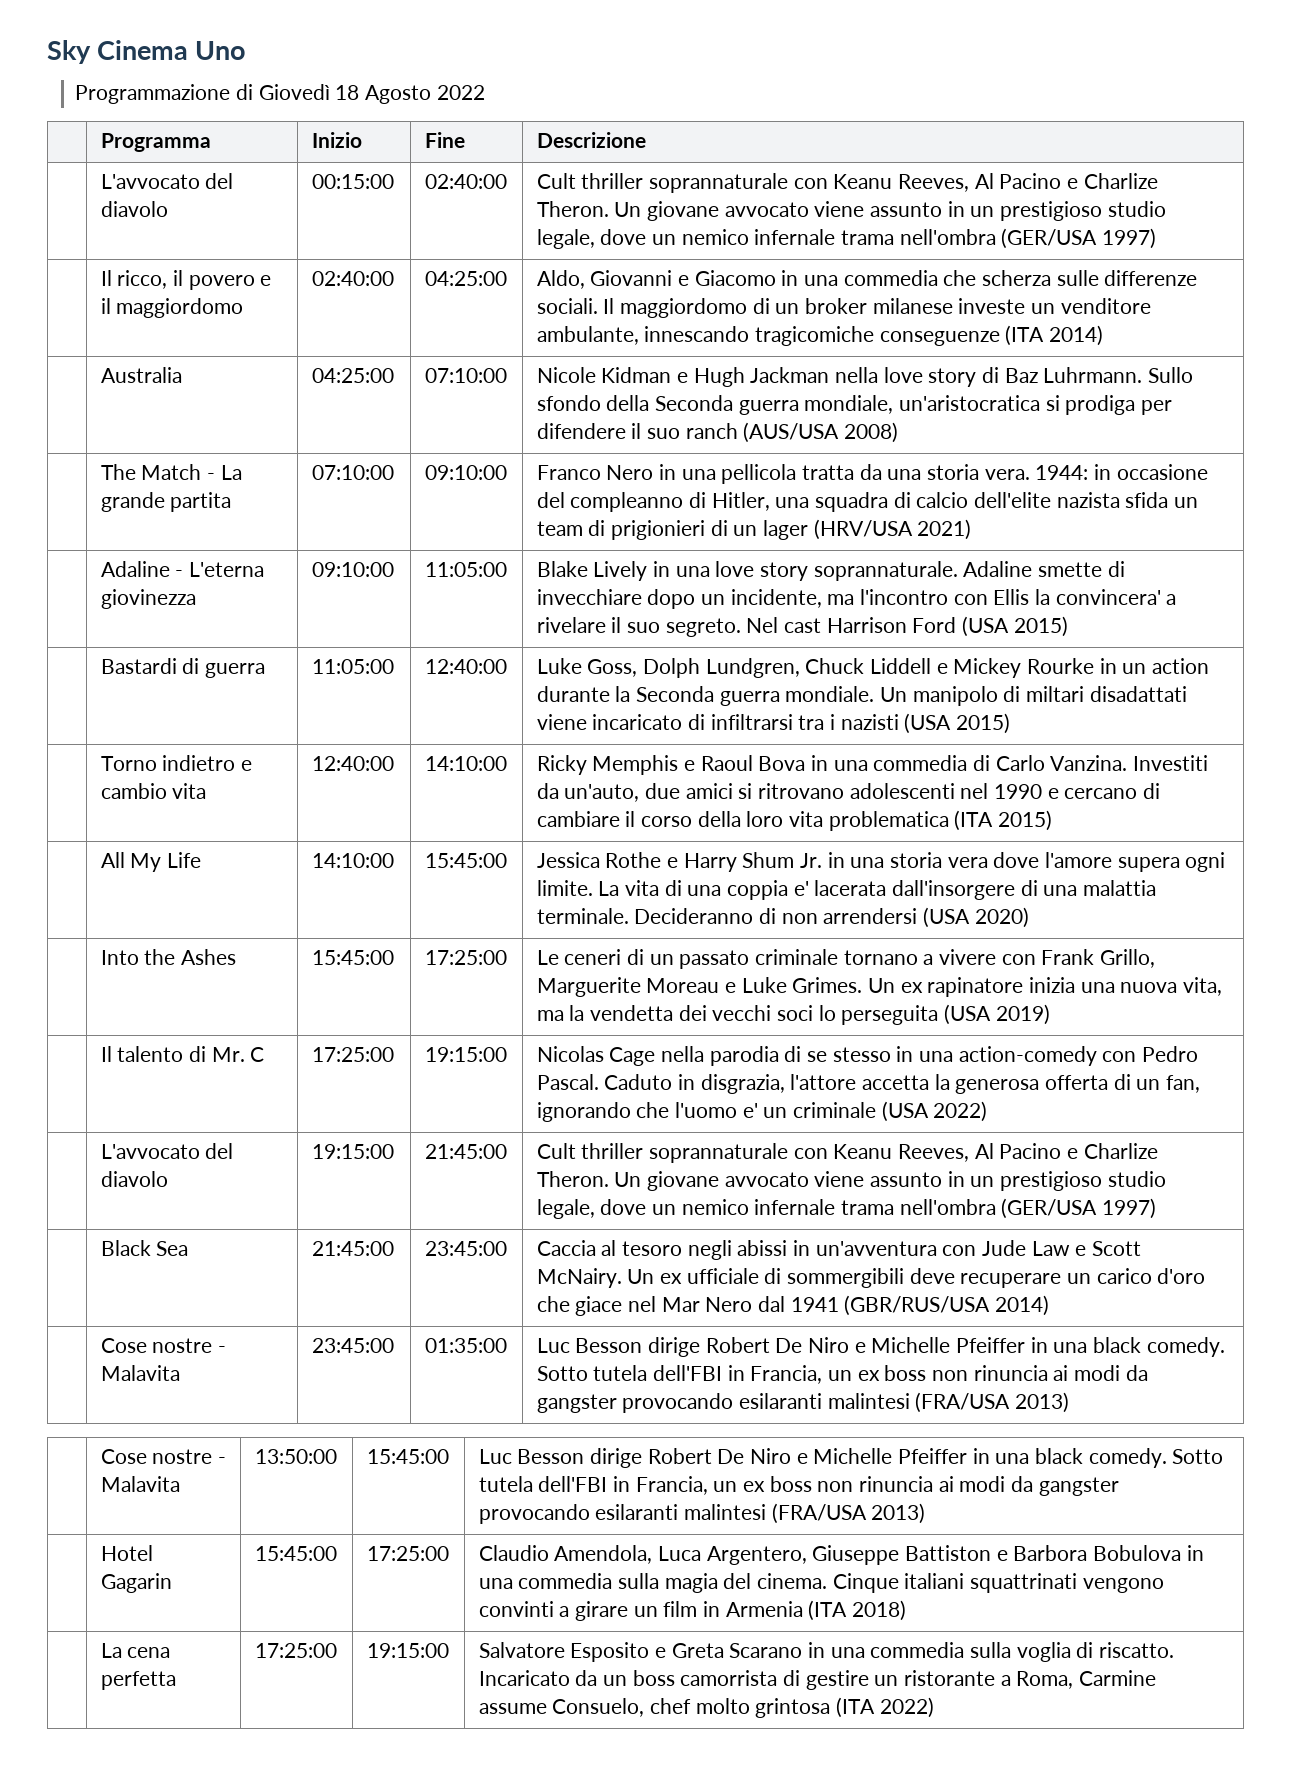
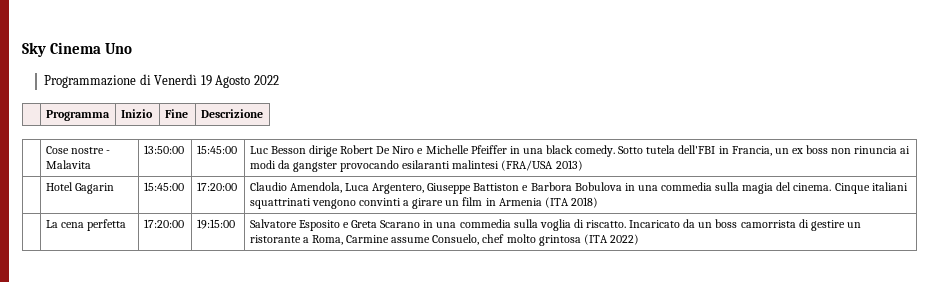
[258,84,360,100] Giovedì 18 -> [154,74,212,86] Venerdì 19
[100,173,234,189] [100,201,168,217] [311,174,394,189] [424,174,507,189] [536,173,1158,193] [536,201,1166,221] [536,228,1157,249] [100,270,272,290] [100,298,244,318] [311,271,394,286] [424,271,507,286] [536,270,1198,289] [536,298,1151,318] [536,325,1104,346] [100,367,182,383] [311,368,394,383] [424,368,507,383] [536,367,1194,387] [536,395,1173,415] [536,422,899,443] [100,464,242,480] [100,492,232,512] [311,465,394,480] [424,465,507,480] [536,464,1208,484] [536,492,1199,512] [536,519,972,540] [100,561,265,577] [100,589,196,609] [311,562,394,577] [424,562,507,577] [536,561,1125,581] [536,589,1177,609] [536,616,1068,637] [100,658,266,678] [311,659,394,674] [424,659,507,674] [536,658,1210,678] [536,686,1187,706] [536,713,1011,734] [100,755,253,771] [100,783,207,799] [311,756,394,771] [424,756,507,771] [536,755,1209,775] [536,783,1161,802] [536,810,1053,831] [100,852,202,872] [311,853,394,868] [424,853,507,868] [536,852,1226,872] [536,880,1157,900] [536,907,1029,928] [100,949,237,965] [311,950,394,965] [424,950,507,965] [536,949,1156,969] [536,977,1223,997] [536,1004,1050,1025] [100,1046,265,1062] [311,1047,394,1062] [424,1047,507,1062] [536,1046,1199,1066] [536,1074,1201,1094] [536,1101,988,1122] [100,1143,234,1159] [100,1171,168,1187] [311,1144,394,1159] [424,1144,507,1159] [536,1143,1158,1163] [536,1171,1166,1191] [536,1198,1157,1219] [100,1240,189,1256] [311,1241,394,1256] [424,1241,507,1256] [536,1240,1142,1260] [536,1268,1206,1288] [536,1295,1050,1316] [100,1338,227,1353] [100,1365,180,1381] [311,1338,394,1353] [424,1338,507,1353] [536,1337,1225,1357] [536,1365,1148,1384] [536,1392,1070,1413] // | L'avvocato del diavolo | 00:15:00 | 02:40:00 | Cult thriller soprannaturale con Keanu Reeves, Al Pacino e Charlize Theron. Un giovane avvocato viene assunto in un prestigioso studio legale, dove un nemico infernale trama nell'ombra (GER/USA 1997) // | Il ricco, il povero e il maggiordomo | 02:40:00 | 04:25:00 | Aldo, Giovanni e Giacomo in una commedia che scherza sulle differenze sociali. Il maggiordomo di un broker milanese investe un venditore ambulante, innescando tragicomiche conseguenze (ITA 2014) // | Australia | 04:25:00 | 07:10:00 | Nicole Kidman e Hugh Jackman nella love story di Baz Luhrmann. Sullo sfondo della Seconda guerra mondiale, un'aristocratica si prodiga per difendere il suo ranch (AUS/USA 2008) // | The Match - La grande partita | 07:10:00 | 09:10:00 | Franco Nero in una pellicola tratta da una storia vera. 1944: in occasione del compleanno di Hitler, una squadra di calcio dell'elite nazista sfida un team di prigionieri di un lager (HRV/USA 2021) // | Adaline - L'eterna giovinezza | 09:10:00 | 11:05:00 | Blake Lively in una love story soprannaturale. Adaline smette di invecchiare dopo un incidente, ma l'incontro con Ellis la convincera' a rivelare il suo segreto. Nel cast Harrison Ford (USA 2015) // | Bastardi di guerra | 11:05:00 | 12:40:00 | Luke Goss, Dolph Lundgren, Chuck Liddell e Mickey Rourke in un action durante la Seconda guerra mondiale. Un manipolo di miltari disadattati viene incaricato di infiltrarsi tra i nazisti (USA 2015) // | Torno indietro e cambio vita | 12:40:00 | 14:10:00 | Ricky Memphis e Raoul Bova in una commedia di Carlo Vanzina. Investiti da un'auto, due amici si ritrovano adolescenti nel 1990 e cercano di cambiare il corso della loro vita problematica (ITA 2015) // | All My Life | 14:10:00 | 15:45:00 | Jessica Rothe e Harry Shum Jr. in una storia vera dove l'amore supera ogni limite. La vita di una coppia e' lacerata dall'insorgere di una malattia terminale. Decideranno di non arrendersi (USA 2020) // | Into the Ashes | 15:45:00 | 17:25:00 | Le ceneri di un passato criminale tornano a vivere con Frank Grillo, Marguerite Moreau e Luke Grimes. Un ex rapinatore inizia una nuova vita, ma la vendetta dei vecchi soci lo perseguita (USA 2019) // | Il talento di Mr. C | 17:25:00 | 19:15:00 | Nicolas Cage nella parodia di se stesso in una action-comedy con Pedro Pascal. Caduto in disgrazia, l'attore accetta la generosa offerta di un fan, ignorando che l'uomo e' un criminale (USA 2022) // | L'avvocato del diavolo | 19:15:00 | 21:45:00 | Cult thriller soprannaturale con Keanu Reeves, Al Pacino e Charlize Theron. Un giovane avvocato viene assunto in un prestigioso studio legale, dove un nemico infernale trama nell'ombra (GER/USA 1997) // | Black Sea | 21:45:00 | 23:45:00 | Caccia al tesoro negli abissi in un'avventura con Jude Law e Scott McNairy. Un ex ufficiale di sommergibili deve recuperare un carico d'oro che giace nel Mar Nero dal 1941 (GBR/RUS/USA 2014) // | Cose nostre - Malavita | 23:45:00 | 01:35:00 | Luc Besson dirige Robert De Niro e Michelle Pfeiffer in una black comedy. Sotto tutela dell'FBI in Francia, un ex boss non rinuncia ai modi da gangster provocando esilaranti malintesi (FRA/USA 2013) -> (263, 113) none
[366,1546,449,1561] 17:25:00 -> [196,182,237,191] 17:20:00
[254,1643,337,1658] 17:25:00 -> [143,219,184,228] 17:20:00

